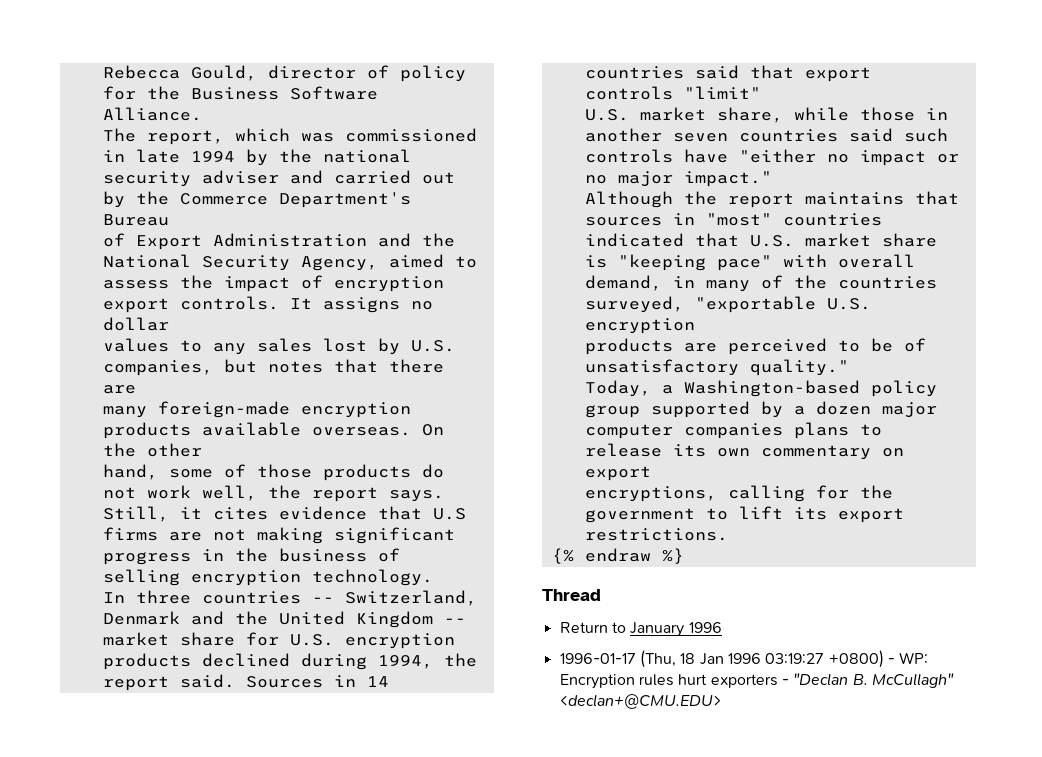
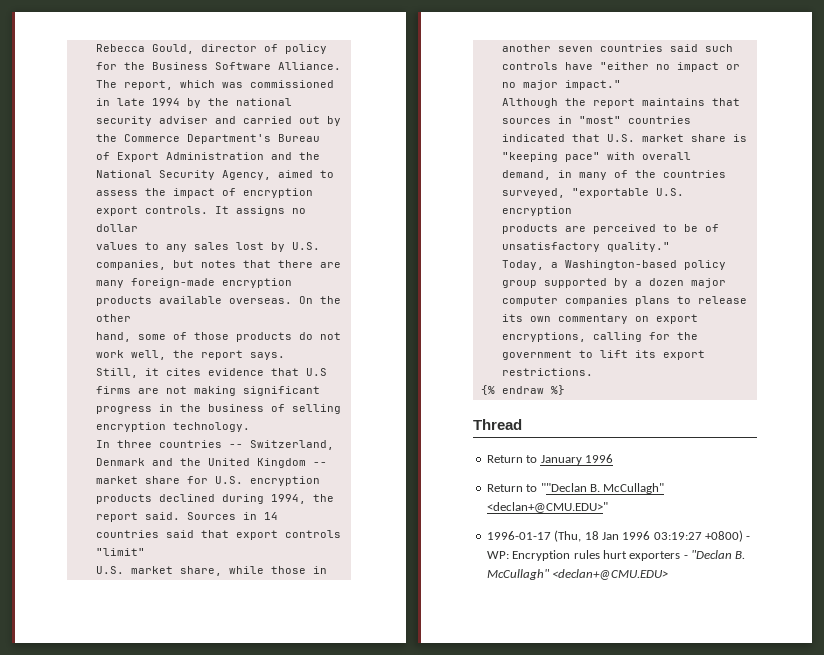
(722, 627) none -> [486,483,665,494] [486,502,608,513] // Return to ""Declan B. McCullagh" <declan+@CMU.EDU>"

